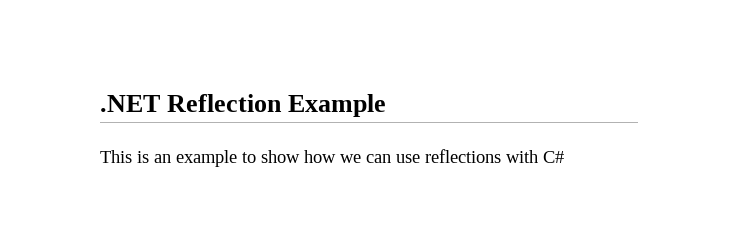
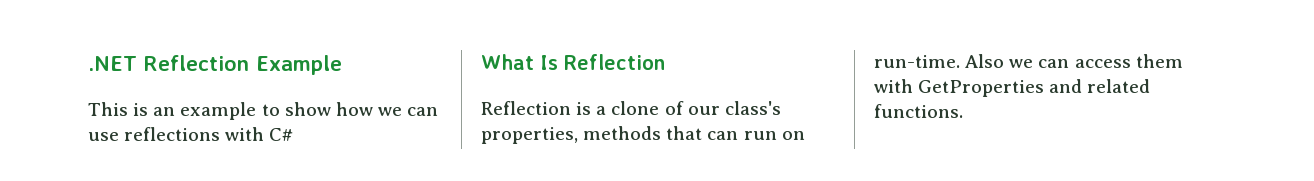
(564, 157) none -> [481,54,665,70] [481,101,781,115] [481,126,805,144] [874,54,1183,68] [874,79,1151,97] [874,104,963,118] // What Is Reflection // Reflection is a clone of our class's properties, methods that can run on run-time. Also we can access them with GetProperties and related functions.

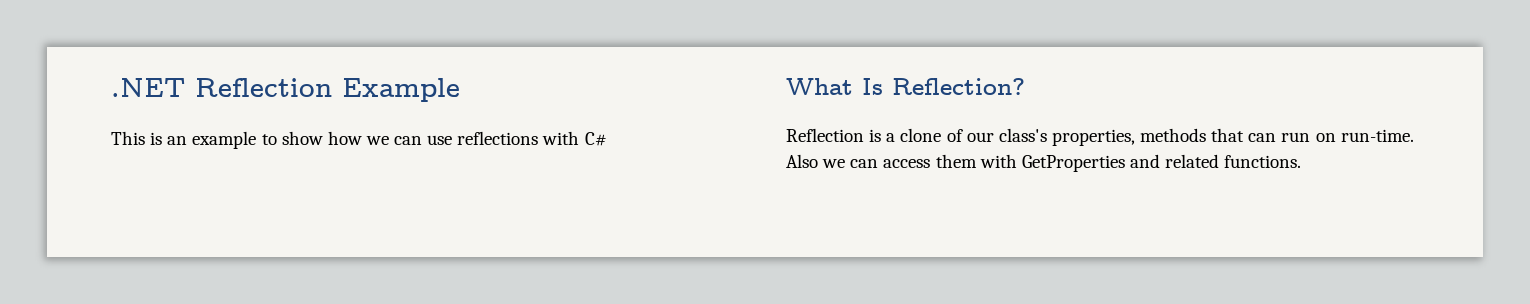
[564,54,665,70] Reflection -> [892,78,1025,95] Reflection?

